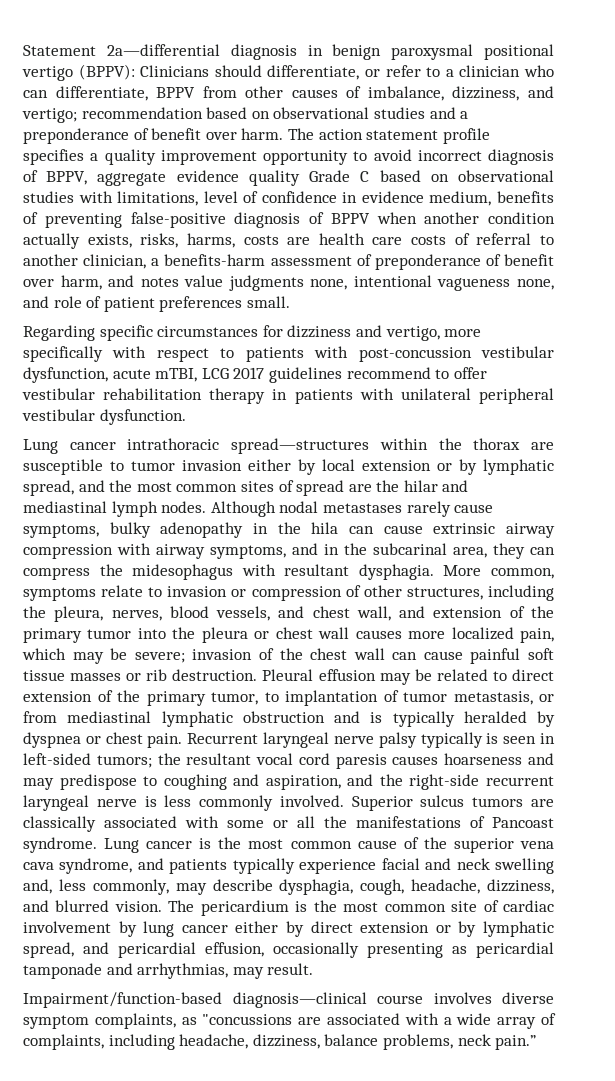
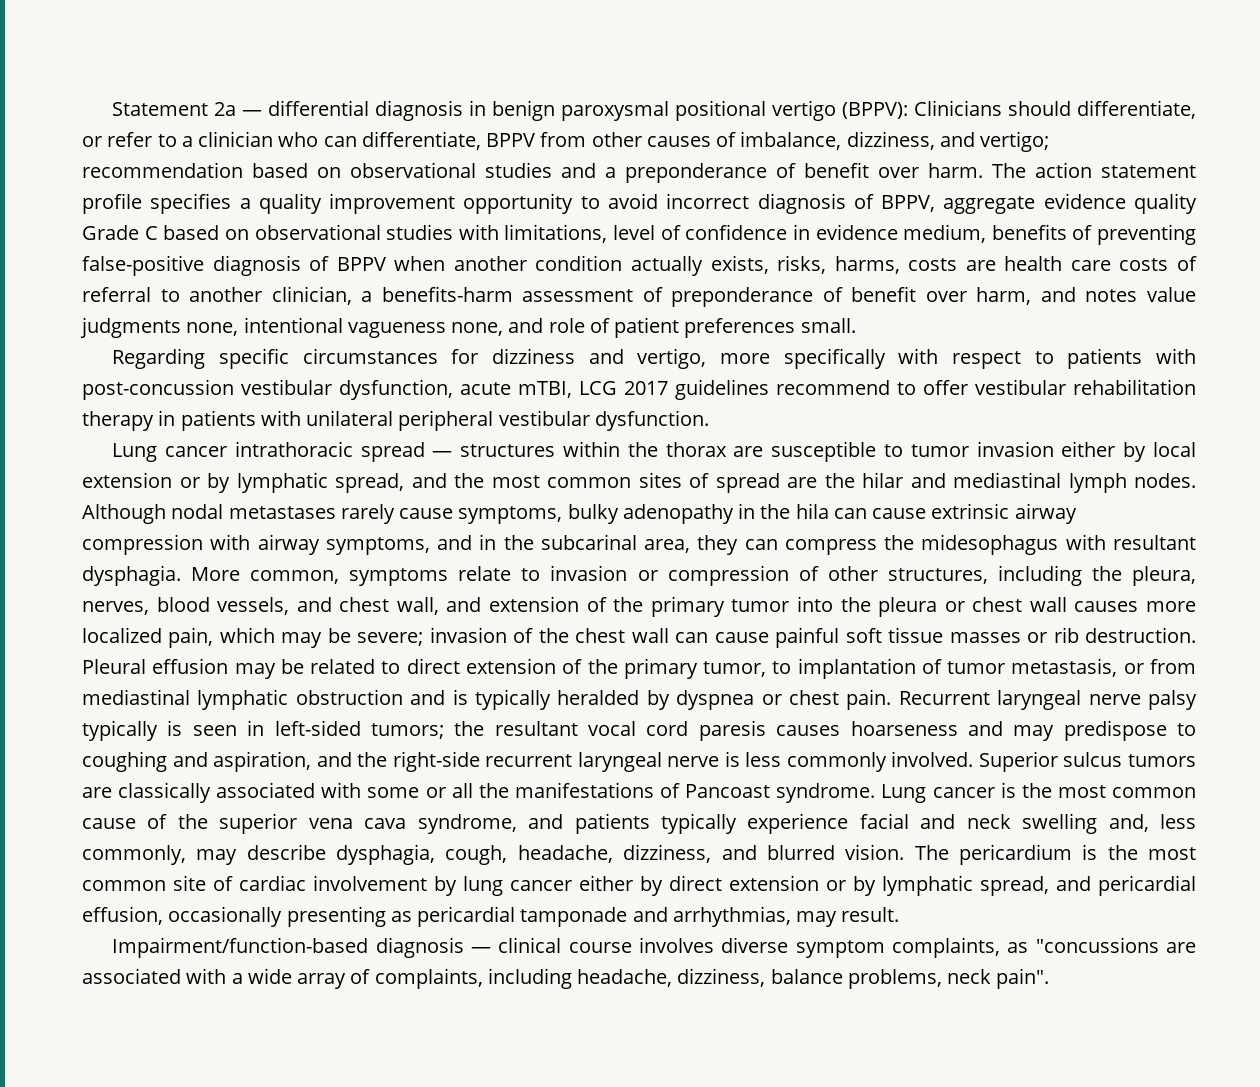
[106,44,220,56] 2a—differential -> [214,100,370,116] 2a — differential
[231,438,370,454] spread—structures -> [360,442,556,462] spread — structures
[232,992,367,1008] diagnosis—clinical -> [375,937,562,958] diagnosis — clinical
[495,1035,537,1050] pain.” -> [996,968,1050,989] pain".

